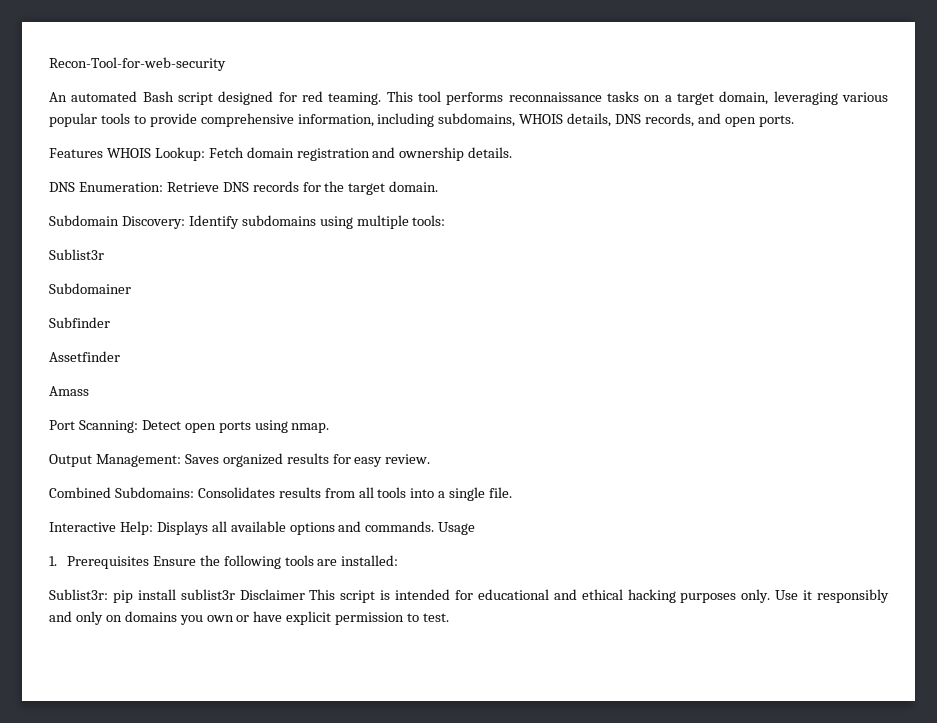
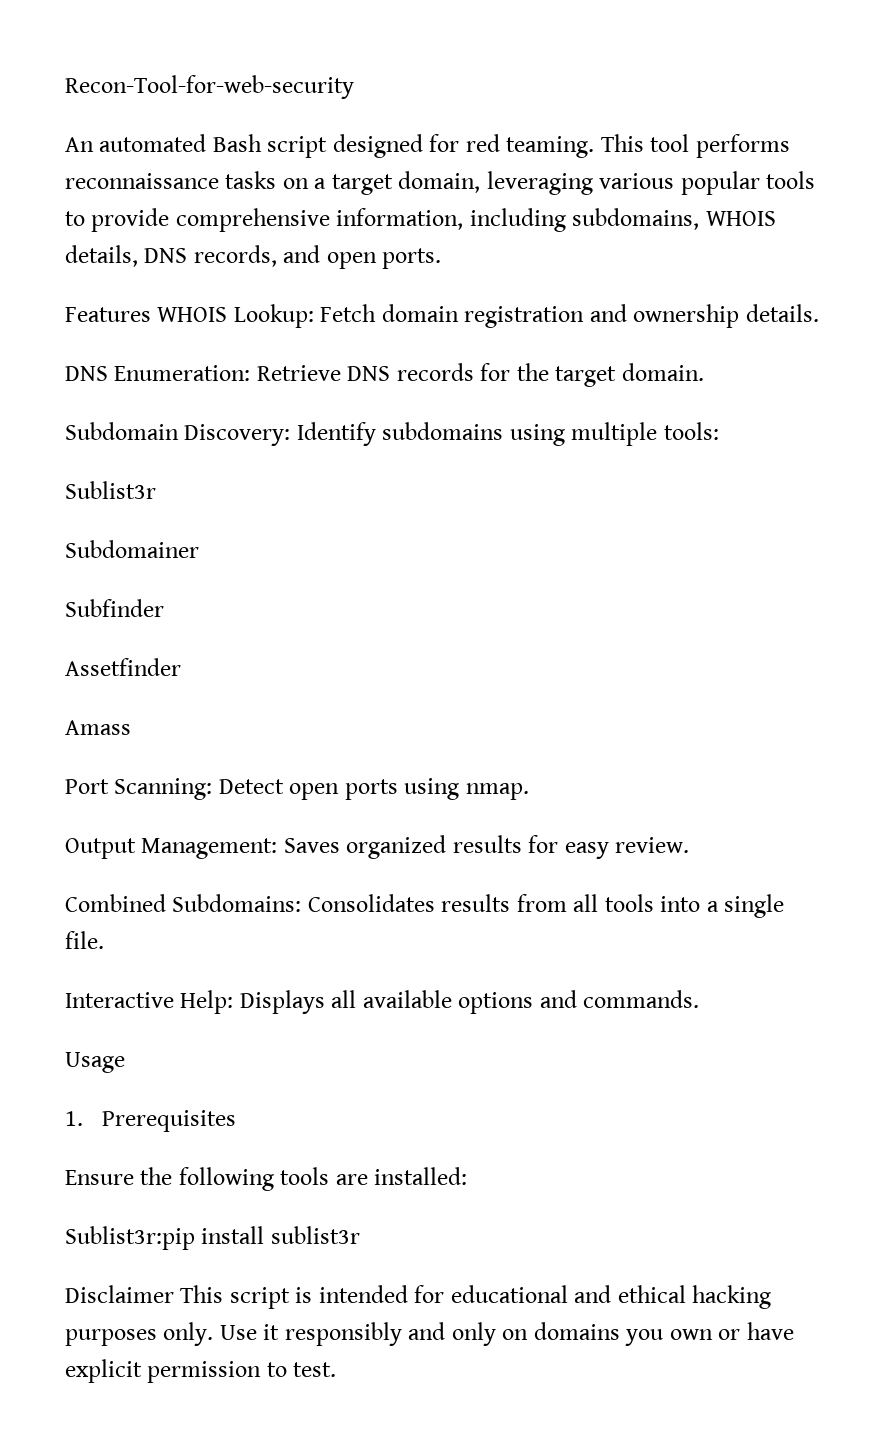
(435, 526) none -> (700, 999) //
(149, 562) none -> (236, 1121) //
[49,589,133,603] Sublist3r: pip -> [65,1226,195,1250] Sublist3r:pip
(235, 594) none -> (360, 1235) //

